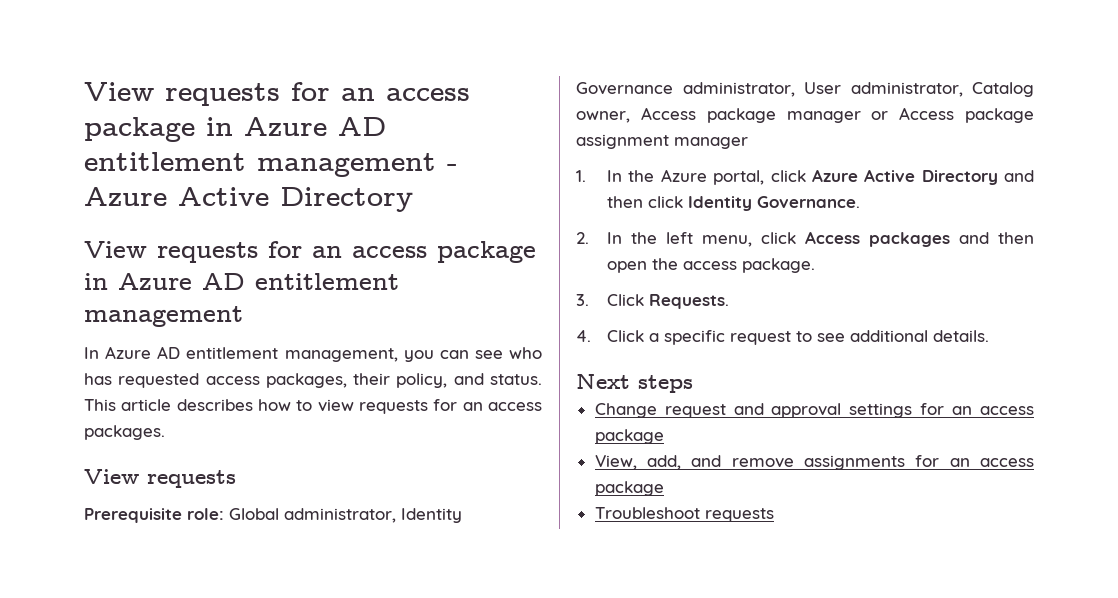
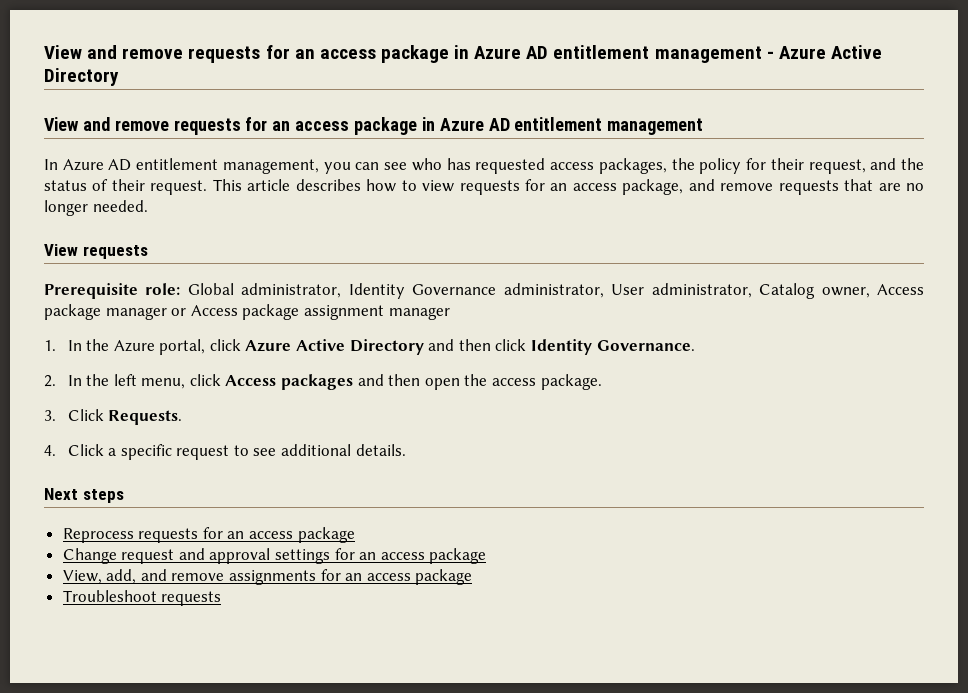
[84,82,154,101] View -> [44,45,184,59] View and remove
(147, 249) none -> [82,117,169,131] and remove
[353,373,542,388] their policy, and status. -> [671,158,924,174] [44,179,208,195] the policy for their request, and the status of their request.
[84,425,165,440] packages. -> [622,179,925,195] [44,200,148,216] package, and remove requests that are no longer needed.
(693, 384) none -> [62,527,355,543] // Reprocess requests for an access package

